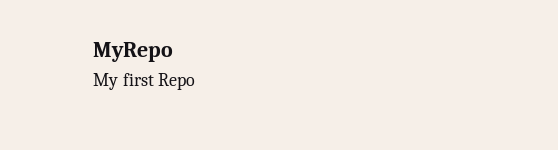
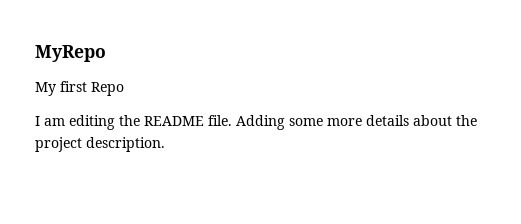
(196, 81) none -> [35,115,477,130] [35,137,165,152] // I am editing the README file. Adding some more details about the project description.

